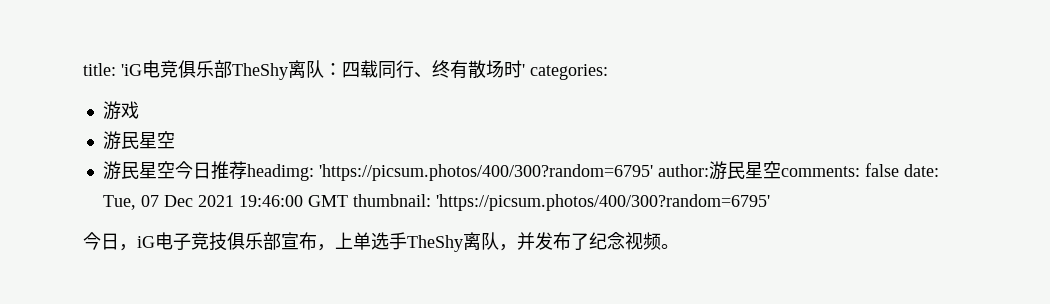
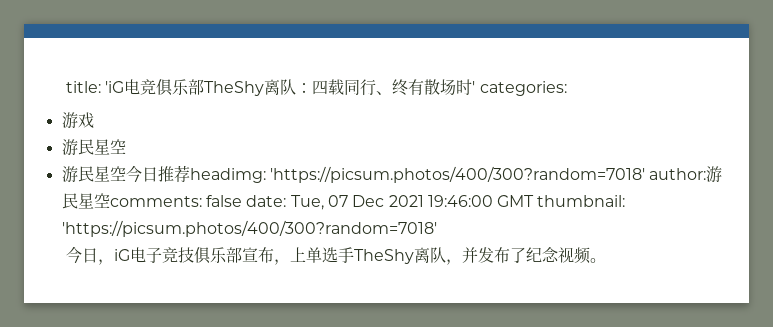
[318,164,653,181] 'https://picsum.photos/400/300?random=6795' -> [269,166,645,183] 'https://picsum.photos/400/300?random=7018'
[435,194,770,211] 'https://picsum.photos/400/300?random=6795' -> [61,220,437,237] 'https://picsum.photos/400/300?random=7018'

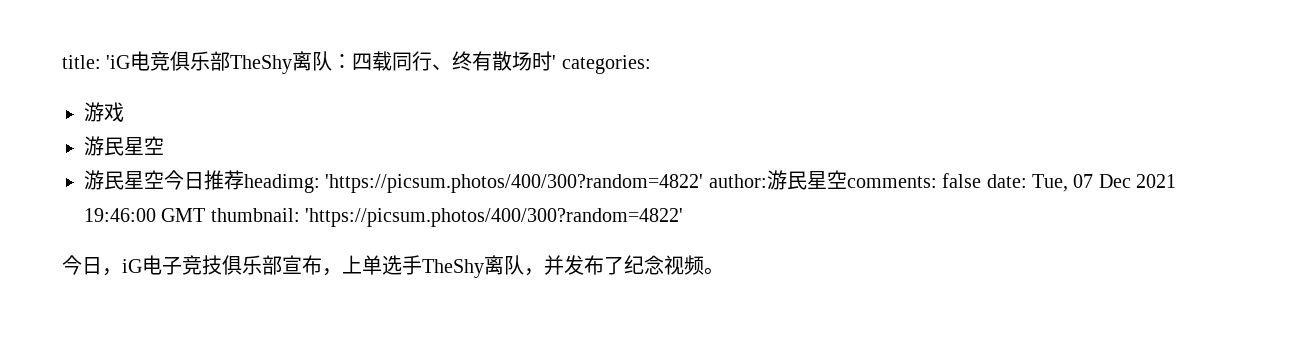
[269,166,645,183] 'https://picsum.photos/400/300?random=7018' -> [325,174,704,193] 'https://picsum.photos/400/300?random=4822'
[61,220,437,237] 'https://picsum.photos/400/300?random=7018' -> [305,208,684,227] 'https://picsum.photos/400/300?random=4822'

